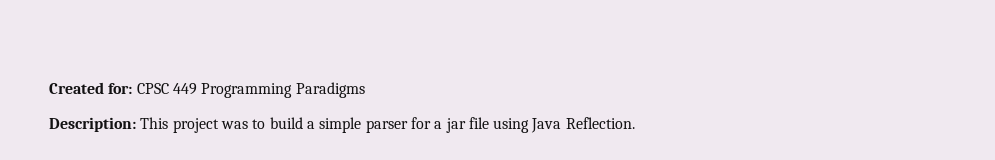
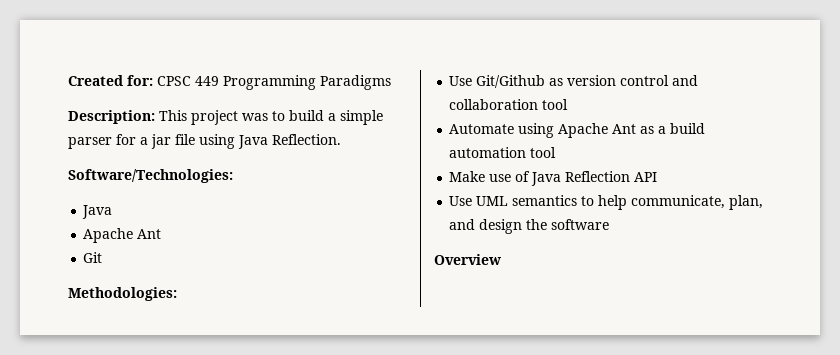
(635, 123) none -> [68,169,233,183] [82,205,113,219] [83,228,162,243] [83,252,103,263] [68,287,177,301] [449,75,699,88] [449,99,569,110] [449,123,706,138] [449,147,557,158] [449,171,658,186] [449,195,764,210] [449,219,610,234] [434,254,501,265] // Software/Technologies: // Java // Apache Ant // Git // Methodologies: // Use Git/Github as version control and collaboration tool // Automate using Apache Ant as a build automation tool // Make use of Java Reflection API // Use UML semantics to help communicate, plan, and design the software // Overview

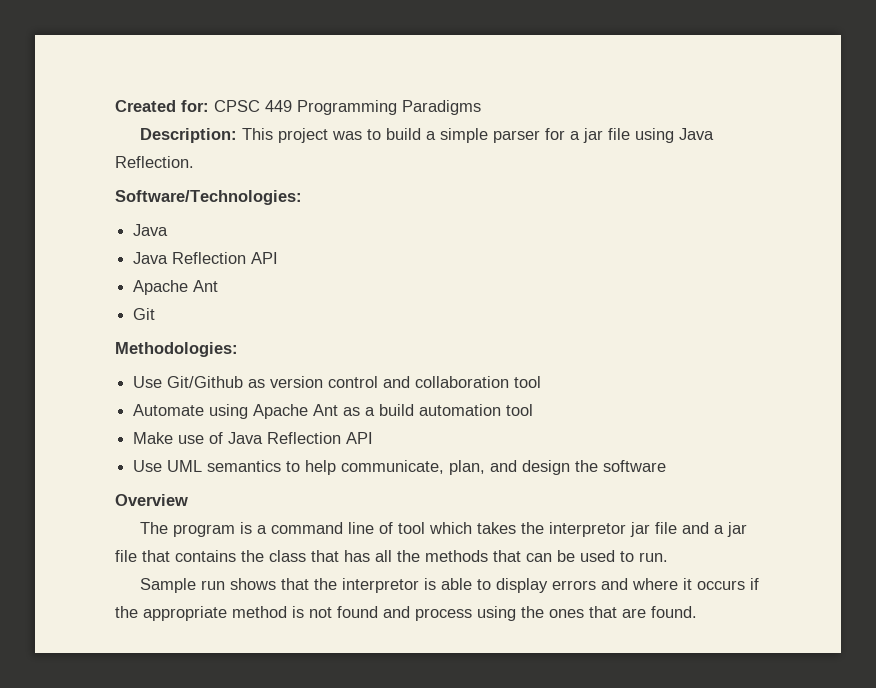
(113, 212) none -> [133,252,279,264] // Java Reflection API
(501, 259) none -> [139,522,747,537] [115,550,668,562] [139,578,759,593] [115,606,697,621] // The program is a command line of tool which takes the interpretor jar file and a jar file that contains the class that has all the methods that can be used to run. // Sample run shows that the interpretor is able to display errors and where it occurs if the appropriate method is not found and process using the ones that are found.

